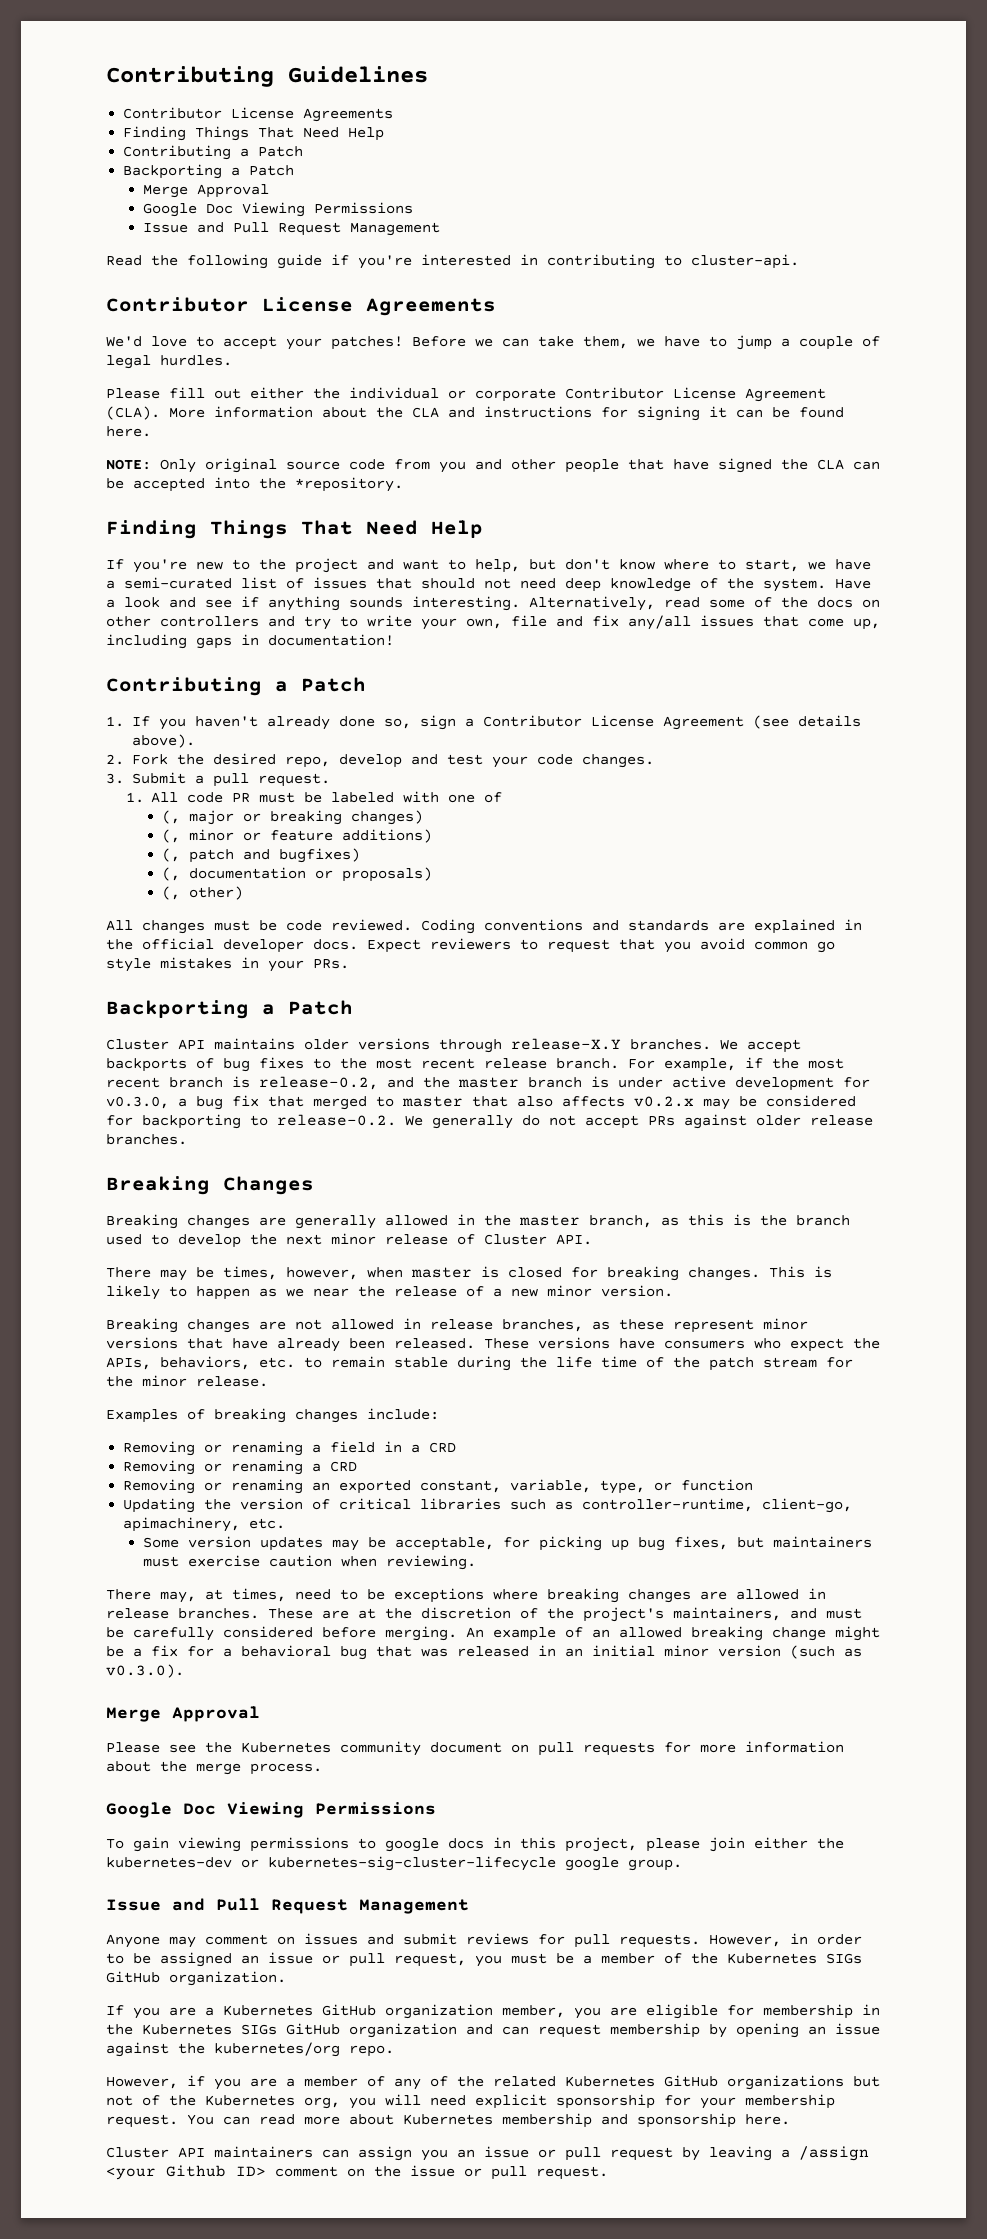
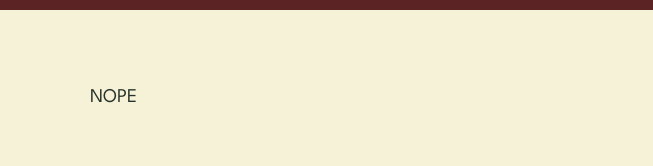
[106,66,428,87] [123,107,394,122] [123,126,385,141] [123,145,304,160] [123,164,295,179] [142,184,269,198] [142,202,413,217] [142,222,440,236] [106,254,799,269] [106,297,496,316] [106,335,880,350] [106,355,232,369] [106,387,826,402] [106,406,844,421] [106,426,151,437] [106,458,880,473] [106,477,403,492] [106,520,483,539] [106,558,871,573] [106,577,871,592] [106,596,880,611] [106,615,880,630] [106,634,394,649] [106,677,366,696] [106,715,861,730] [131,734,195,748] [106,753,654,768] [106,772,330,787] [125,791,503,803] [162,810,424,825] [162,829,433,843] [162,848,361,863] [162,867,433,882] [162,886,244,900] [106,919,862,934] [106,938,835,953] [106,957,349,972] [106,1000,353,1019] [106,1038,801,1053] [106,1057,844,1072] [106,1076,870,1091] [106,1095,856,1110] [106,1114,873,1129] [106,1134,187,1145] [106,1176,314,1195] [106,1214,850,1229] [106,1233,592,1248] [106,1266,832,1281] [106,1285,673,1300] [106,1318,808,1333] [106,1337,880,1352] [106,1356,853,1371] [106,1375,268,1387] [106,1408,439,1423] [123,1441,457,1456] [123,1460,358,1475] [123,1479,754,1494] [123,1498,853,1513] [123,1517,286,1532] [142,1536,872,1551] [142,1555,476,1570] [106,1588,826,1603] [106,1607,862,1622] [106,1626,880,1641] [106,1645,862,1660] [106,1664,184,1678] [106,1706,260,1722] [106,1741,844,1756] [106,1761,322,1775] [106,1802,436,1818] [106,1837,844,1852] [106,1856,682,1871] [106,1898,469,1914] [106,1933,862,1948] [106,1952,862,1967] [106,1971,286,1986] [106,2004,880,2019] [106,2023,880,2038] [106,2042,394,2057] [106,2075,880,2090] [106,2094,835,2109] [106,2113,790,2128] [106,2146,869,2161] [106,2165,608,2180] Contributing Guidelines // Contributor License Agreements // Finding Things That Need Help // Contributing a Patch // Backporting a Patch // Merge Approval // Google Doc Viewing Permissions // Issue and Pull Request Management // Read the following guide if you're interested in contributing to cluster-api. // Contributor License Agreements // We'd love to accept your patches! Before we can take them, we have to jump a couple of legal hurdles. // Please fill out either the individual or corporate Contributor License Agreement (CLA). More information about the CLA and instructions for signing it can be found here. // NOTE: Only original source code from you and other people that have signed the CLA can be accepted into the *repository. // Finding Things That Need Help // If you're new to the project and want to help, but don't know where to start, we have a semi-curated list of issues that should not need deep knowledge of the system. Have a look and see if anything sounds interesting. Alternatively, read some of the docs on other controllers and try to write your own, file and fix any/all issues that come up, including gaps in documentation! // Contributing a Patch // 1. If you haven't already done so, sign a Contributor License Agreement (see details above). // 2. Fork the desired repo, develop and test your code changes. // 3. Submit a pull request. // 1. All code PR must be labeled with one of // (, major or breaking changes) // (, minor or feature additions) // (, patch and bugfixes) // (, documentation or proposals) // (, other) // All changes must be code reviewed. Coding conventions and standards are explained in the official developer docs. Expect reviewers to request that you avoid common go style mistakes in your PRs. // Backporting a Patch // Cluster API maintains older versions through release-X.Y branches. We accept backports of bug fixes to the most recent release branch. For example, if the most recent branch is release-0.2, and the master branch is under active development for v0.3.0, a bug fix that merged to master that also affects v0.2.x may be considered for backporting to release-0.2. We generally do not accept PRs against older release branches. // Breaking Changes // Breaking changes are generally allowed in the master branch, as this is the branch used to develop the next minor release of Cluster API. // There may be times, however, when master is closed for breaking changes. This is likely to happen as we near the release of a new minor version. // Breaking changes are not allowed in release branches, as these represent minor versions that have already been released. These versions have consumers who expect the APIs, behaviors, etc. to remain stable during the life time of the patch stream for the minor release. // Examples of breaking changes include: // Removing or renaming a field in a CRD // Removing or renaming a CRD // Removing or renaming an exported constant, variable, type, or function // Updating the version of critical libraries such as controller-runtime, client-go, apimachinery, etc. // Some version updates may be acceptable, for picking up bug fixes, but maintainers must exercise caution when reviewing. // There may, at times, need to be exceptions where breaking changes are allowed in release branches. These are at the discretion of the project's maintainers, and must be carefully considered before merging. An example of an allowed breaking change might be a fix for a behavioral bug that was released in an initial minor version (such as v0.3.0). // Merge Approval // Please see the Kubernetes community document on pull requests for more information about the merge process. // Google Doc Viewing Permissions // To gain viewing permissions to google docs in this project, please join either the kubernetes-dev or kubernetes-sig-cluster-lifecycle google group. // Issue and Pull Request Management // Anyone may comment on issues and submit reviews for pull requests. However, in order to be assigned an issue or pull request, you must be a member of the Kubernetes SIGs GitHub organization. // If you are a Kubernetes GitHub organization member, you are eligible for membership in the Kubernetes SIGs GitHub organization and can request membership by opening an issue against the kubernetes/org repo. // However, if you are a member of any of the related Kubernetes GitHub organizations but not of the Kubernetes org, you will need explicit sponsorship for your membership request. You can read more about Kubernetes membership and sponsorship here. // Cluster API maintainers can assign you an issue or pull request by leaving a /assign <your Github ID> comment on the issue or pull request. -> [90,88,137,103] NOPE

